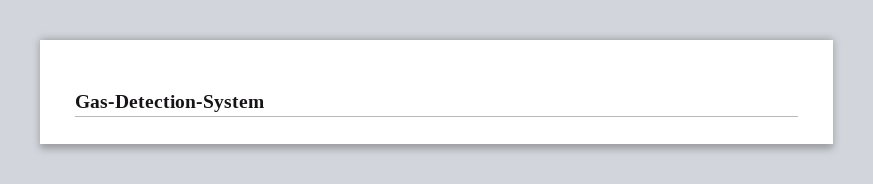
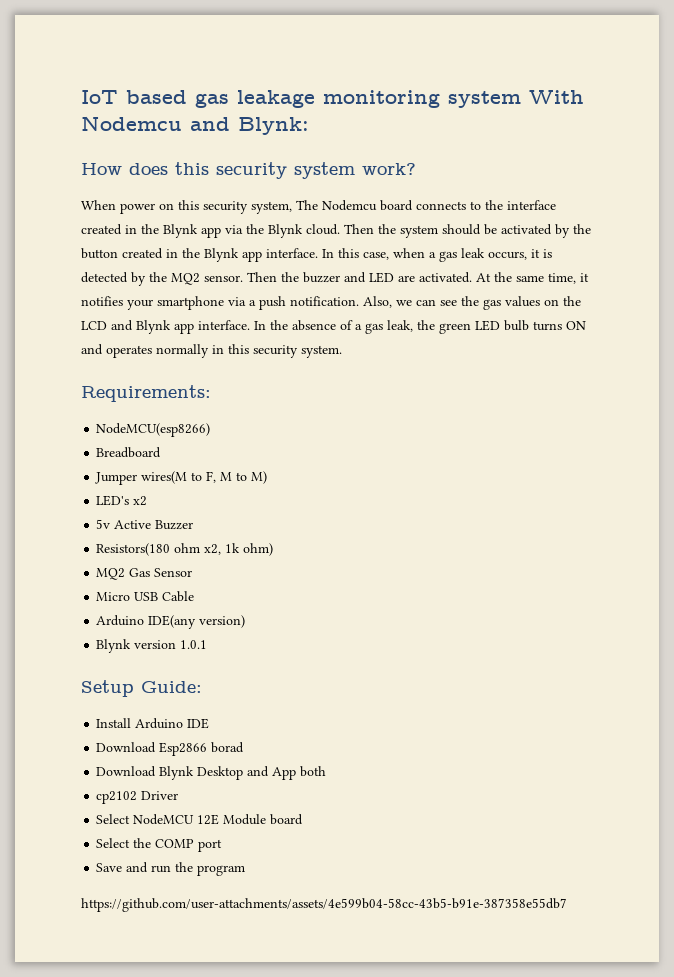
[75,95,264,112] Gas-Detection-System -> [81,90,584,108] [81,116,309,135] [81,162,416,179] [81,200,556,214] [81,224,591,238] [81,248,552,262] [81,272,589,286] [81,296,581,310] [81,320,586,334] [81,344,342,358] [81,385,211,402] [96,423,211,437] [96,447,162,458] [95,471,268,485] [96,495,148,506] [96,519,194,530] [96,543,274,556] [96,568,193,580] [96,591,195,602] [96,615,246,629] [96,639,208,653] [81,680,202,697] [96,718,210,729] [96,742,245,756] [96,766,327,780] [96,791,179,804] [96,814,304,825] [96,838,223,852] [96,862,246,876] [81,898,567,912] IoT based gas leakage monitoring system With Nodemcu and Blynk: // How does this security system work? // When power on this security system, The Nodemcu board connects to the interface created in the Blynk app via the Blynk cloud. Then the system should be activated by the button created in the Blynk app interface. In this case, when a gas leak occurs, it is detected by the MQ2 sensor. Then the buzzer and LED are activated. At the same time, it notifies your smartphone via a push notification. Also, we can see the gas values on the LCD and Blynk app interface. In the absence of a gas leak, the green LED bulb turns ON and operates normally in this security system. // Requirements: // NodeMCU(esp8266) // Breadboard // Jumper wires(M to F, M to M) // LED's x2 // 5v Active Buzzer // Resistors(180 ohm x2, 1k ohm) // MQ2 Gas Sensor // Micro USB Cable // Arduino IDE(any version) // Blynk version 1.0.1 // Setup Guide: // Install Arduino IDE // Download Esp2866 borad // Download Blynk Desktop and App both // cp2102 Driver // Select NodeMCU 12E Module board // Select the COMP port // Save and run the program // https://github.com/user-attachments/assets/4e599b04-58cc-43b5-b91e-387358e55db7

